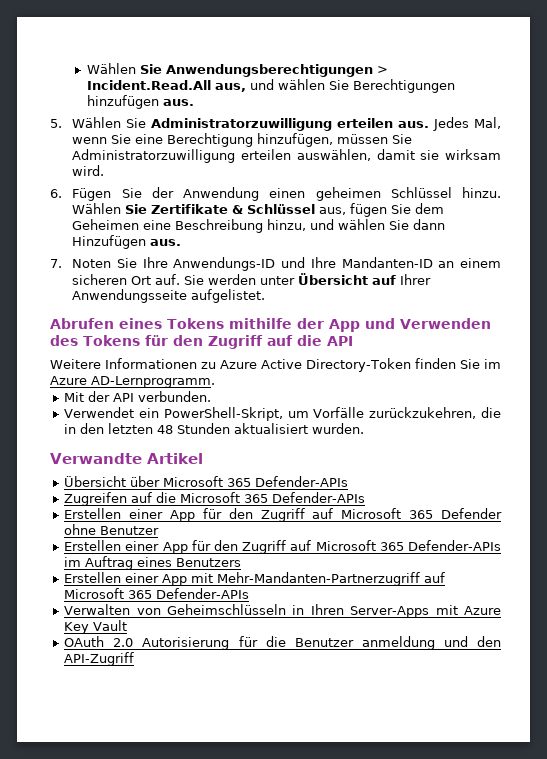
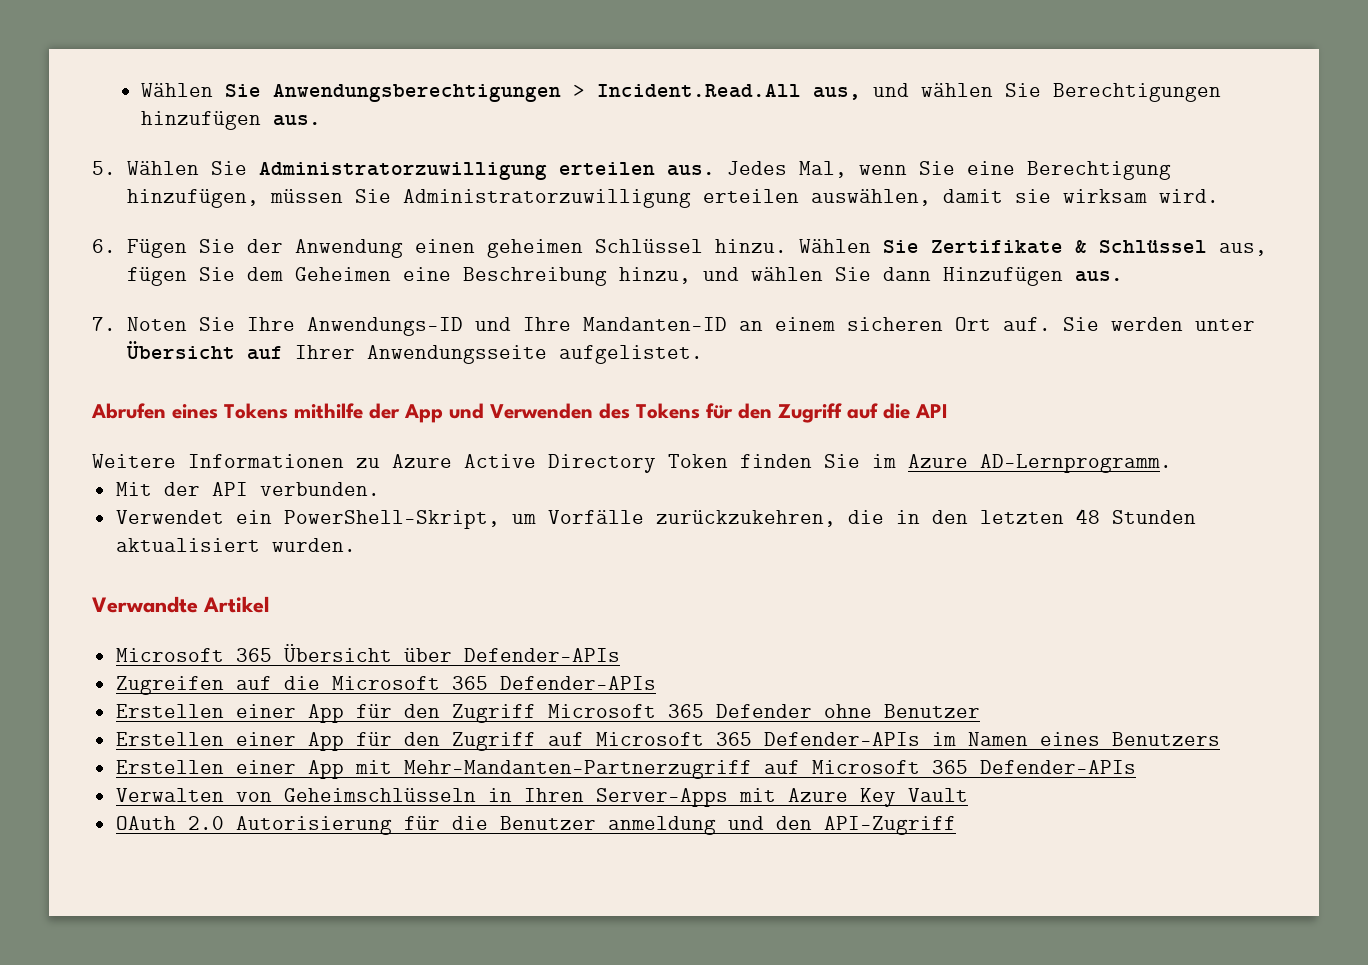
[306,358,412,372] Directory-Token -> [548,454,728,473] Directory Token
[64,476,252,487] Übersicht über Microsoft 365 -> [115,644,452,662] Microsoft 365 Übersicht über
[312,508,334,519] auf -> (536, 713) none
[85,556,134,570] Auftrag -> [967,732,1028,746] Namen

